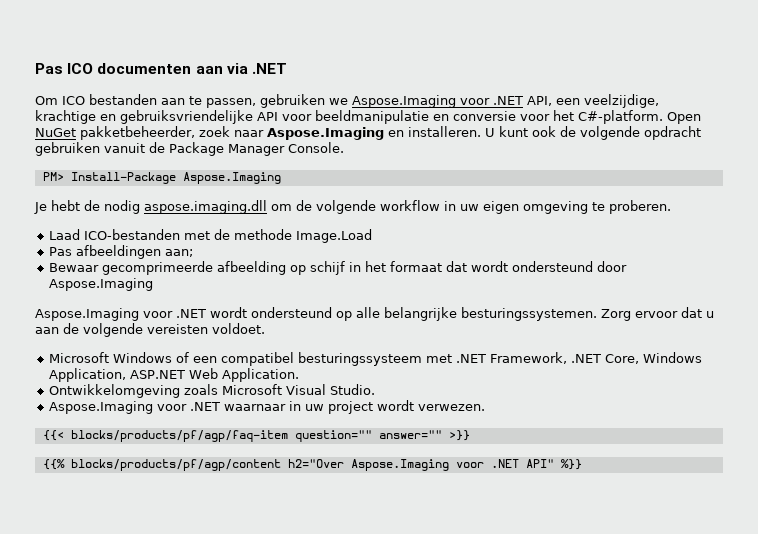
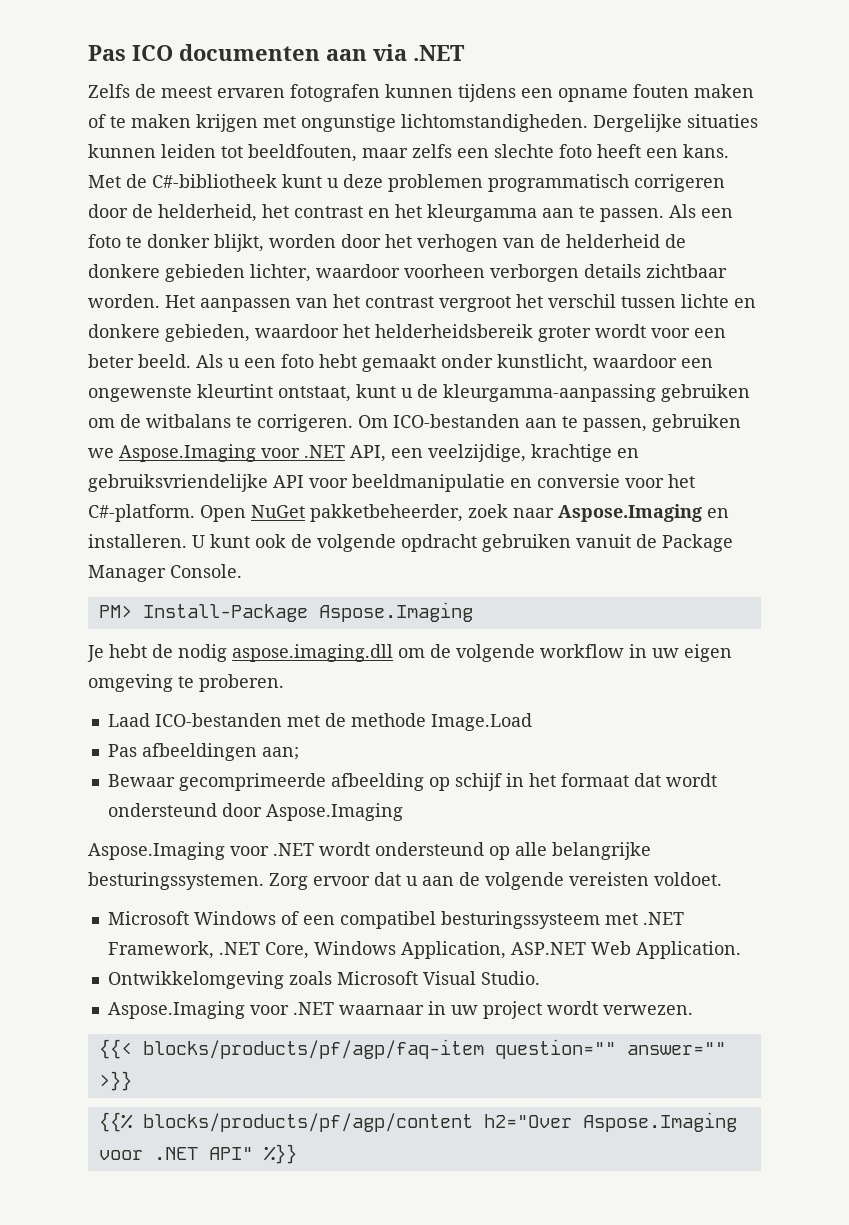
[35,94,157,105] Om ICO bestanden -> [88,84,754,102] [88,114,758,132] [88,144,729,162] [88,174,725,192] [88,204,733,222] [88,234,686,252] [88,264,727,282] [88,294,756,312] [88,324,726,342] [88,354,713,372] [88,384,750,402] [88,414,520,432] Zelfs de meest ervaren fotografen kunnen tijdens een opname fouten maken of te maken krijgen met ongunstige lichtomstandigheden. Dergelijke situaties kunnen leiden tot beeldfouten, maar zelfs een slechte foto heeft een kans. Met de C#-bibliotheek kunt u deze problemen programmatisch corrigeren door de helderheid, het contrast en het kleurgamma aan te passen. Als een foto te donker blijkt, worden door het verhogen van de helderheid de donkere gebieden lichter, waardoor voorheen verborgen details zichtbaar worden. Het aanpassen van het contrast vergroot het verschil tussen lichte en donkere gebieden, waardoor het helderheidsbereik groter wordt voor een beter beeld. Als u een foto hebt gemaakt onder kunstlicht, waardoor een ongewenste kleurtint ontstaat, kunt u de kleurgamma-aanpassing gebruiken om de witbalans te corrigeren. Om ICO-bestanden

